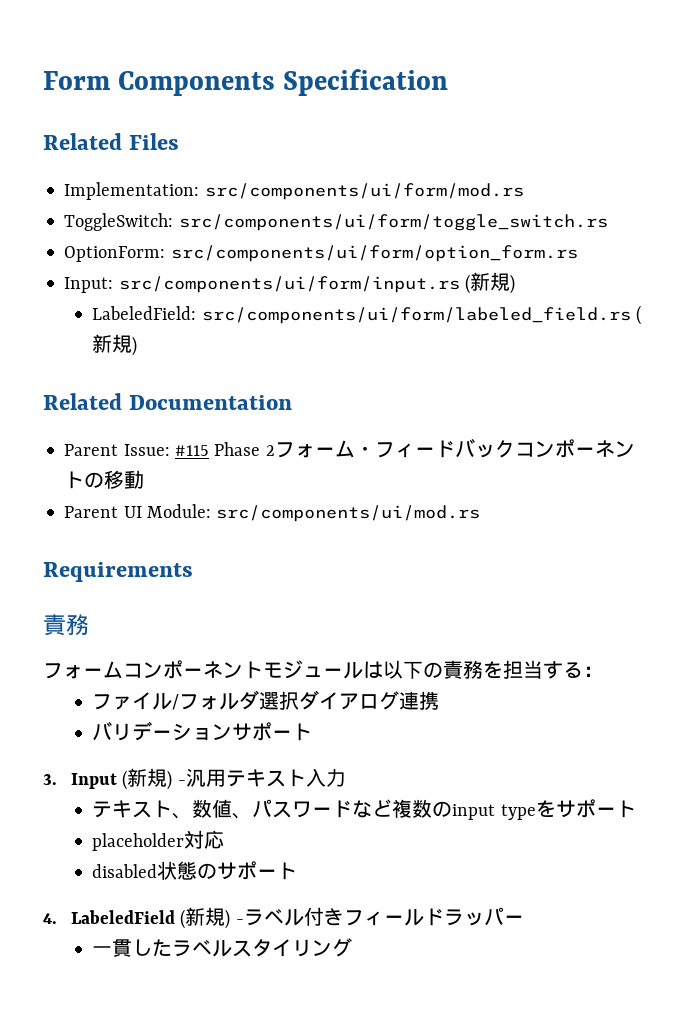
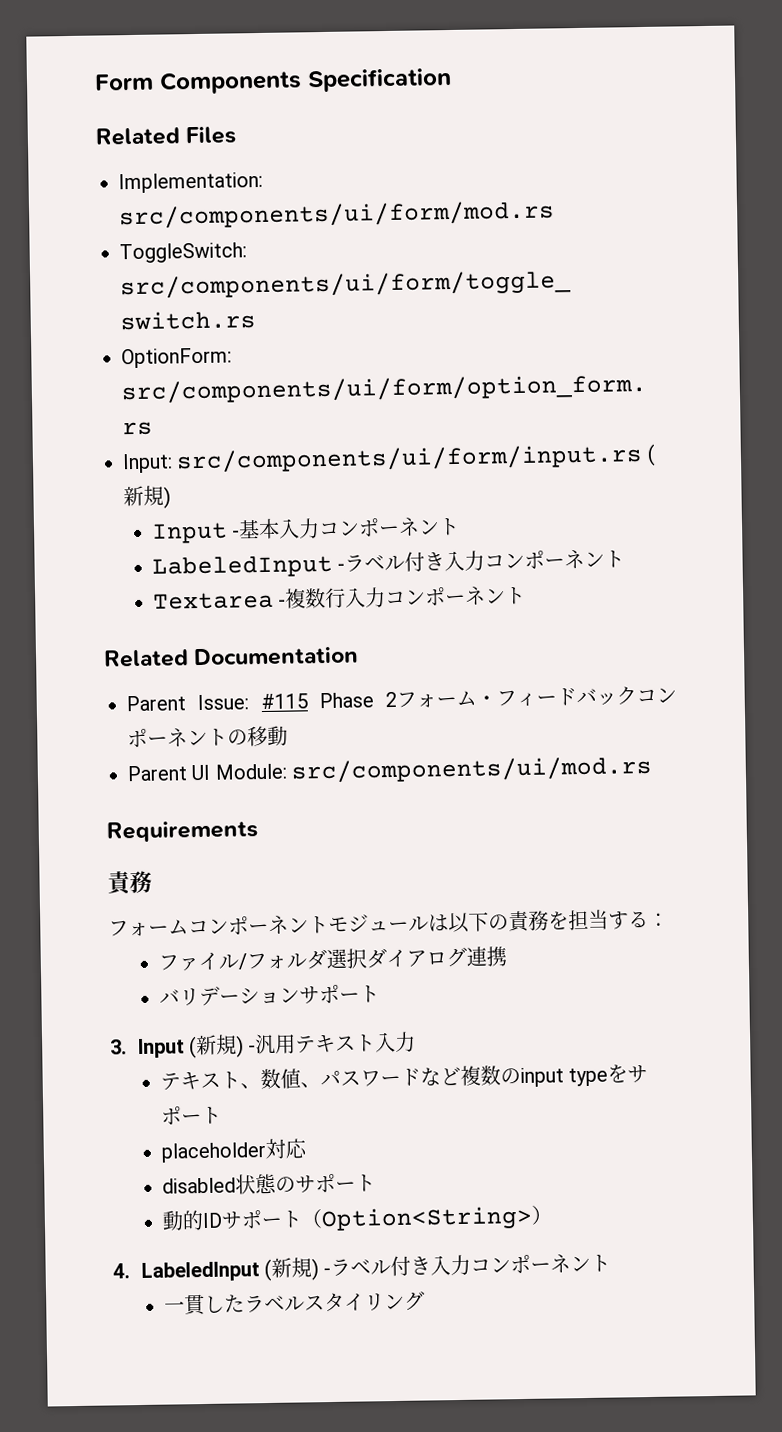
[92,305,641,325] [92,334,138,356] LabeledField: src/components/ui/form/labeled_field.rs (新規) -> [150,516,461,544] [151,548,626,579] [152,585,527,610] Input -基本入力コンポーネント // LabeledInput -ラベル付き入力コンポーネント // Textarea -複数行入力コンポーネント
(298, 871) none -> [161,1205,553,1232] // 動的IDサポート（Option<String>）
[70,910,175,924] LabeledField -> [140,1261,260,1282] LabeledInput
[343,907,524,926] フィールドラッパー -> [430,1253,612,1276] 入力コンポーネント

